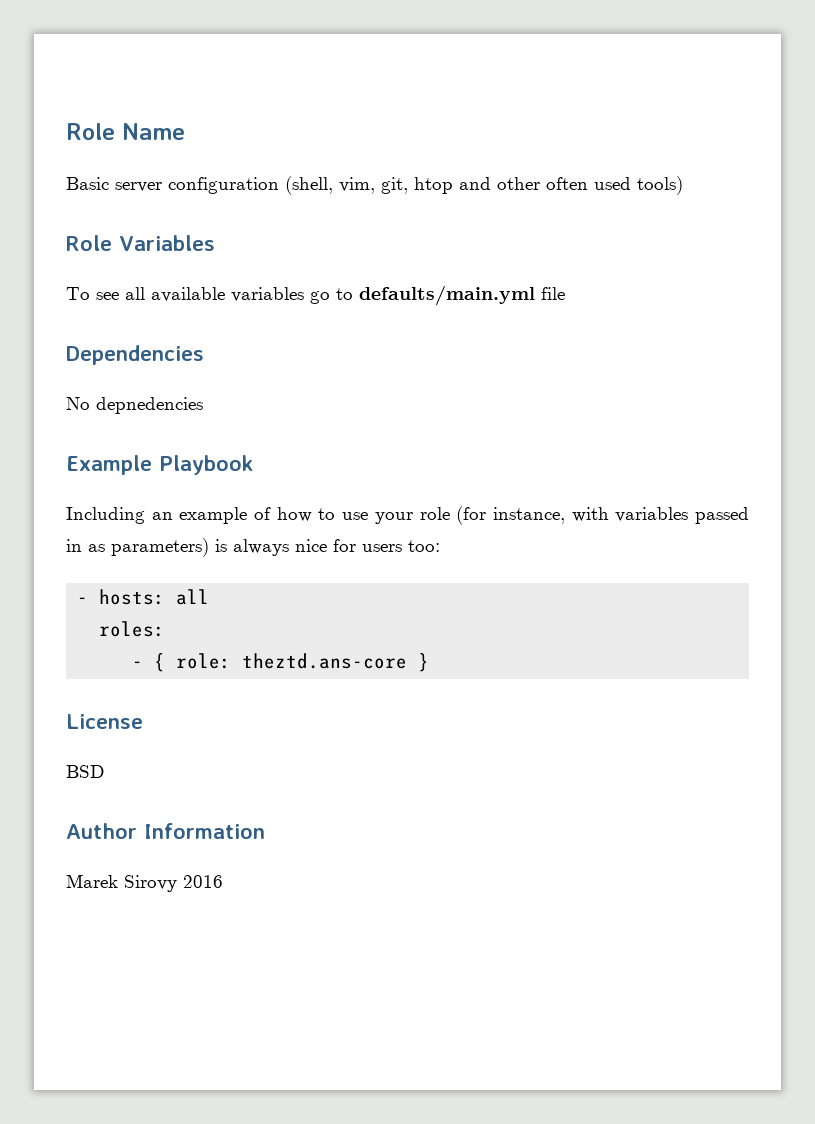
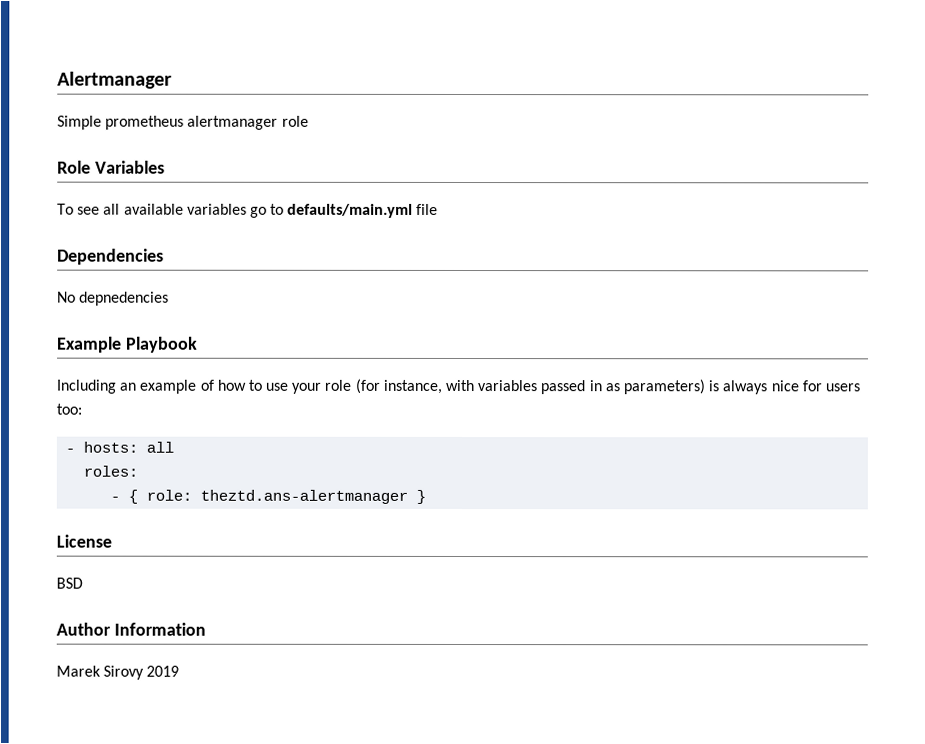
[66,123,185,140] [66,176,683,195] Role Name // Basic server configuration (shell, vim, git, htop and other often used tools) -> [57,71,172,89] [57,115,309,130] Alertmanager // Simple prometheus alertmanager role
[242,653,408,669] theztd.ans-core -> [200,489,409,504] theztd.ans-alertmanager
[183,875,223,888] 2016 -> [146,665,180,677] 2019

